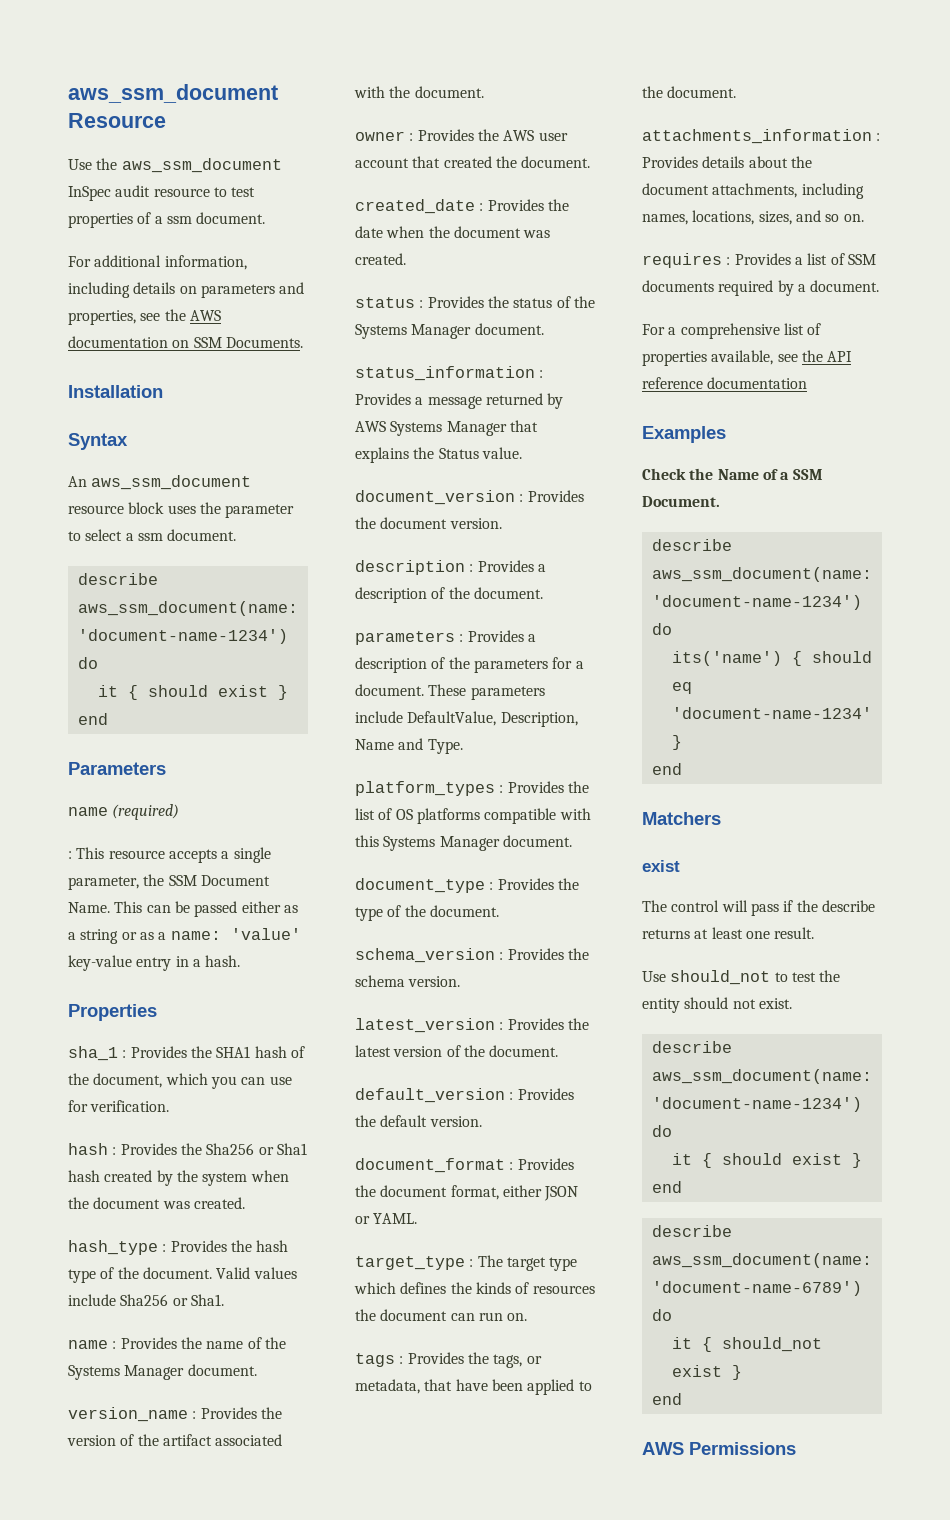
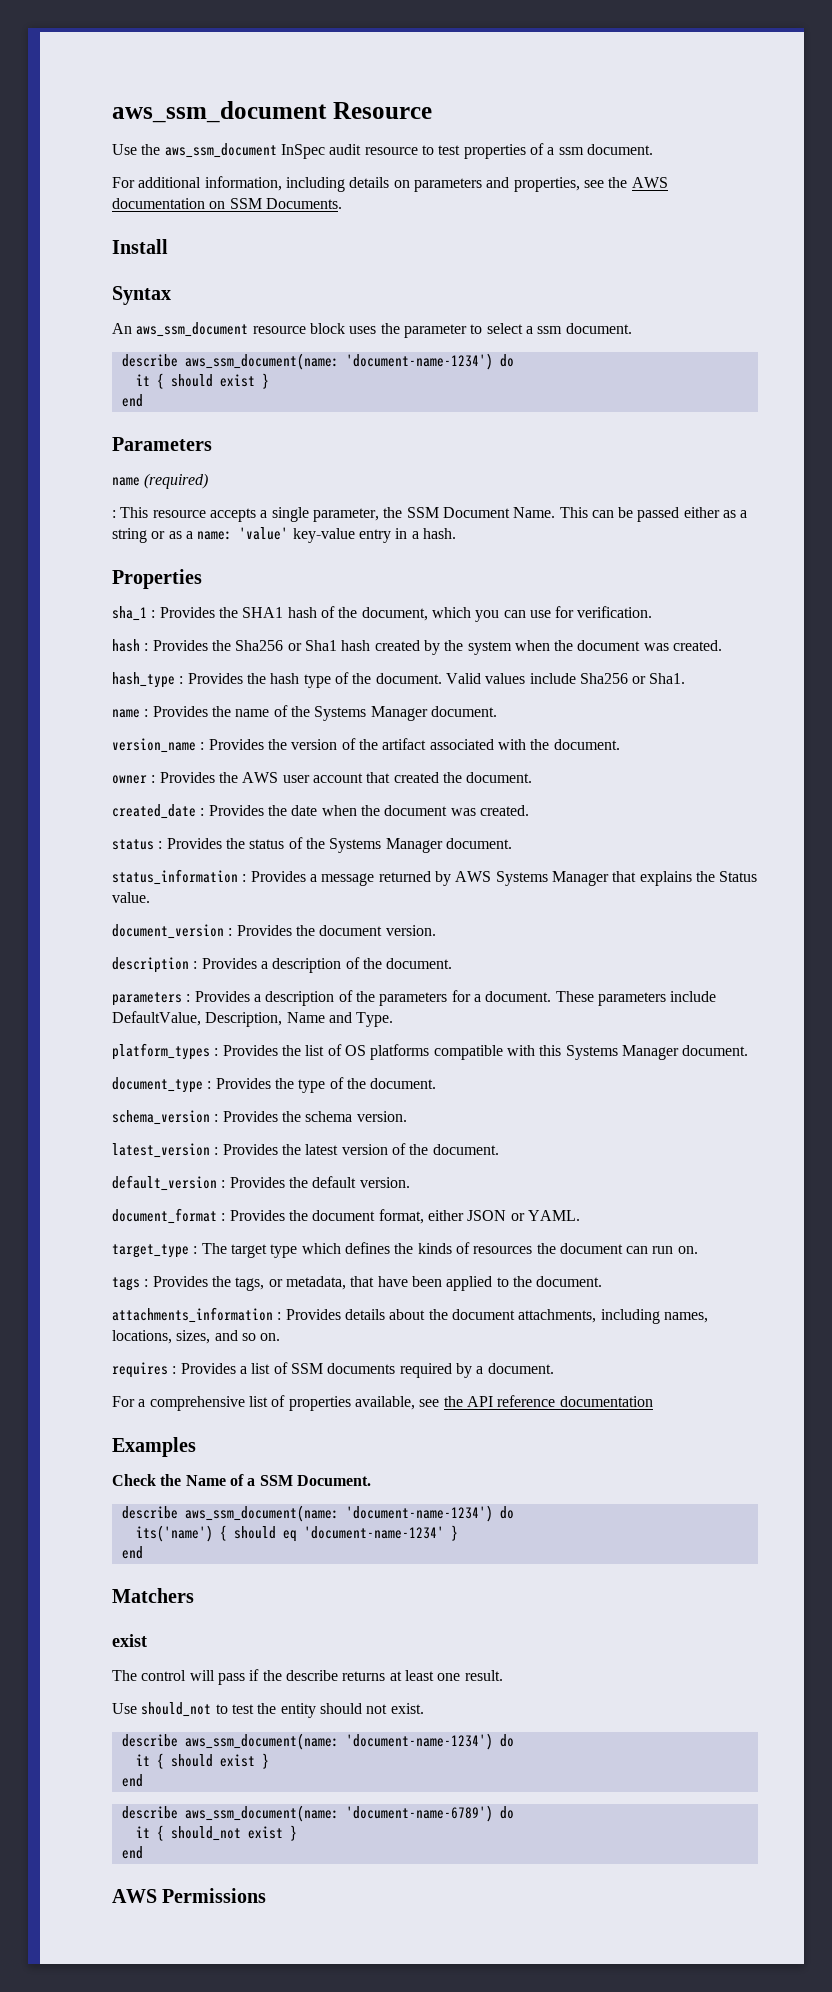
[68,385,163,398] Installation -> [112,239,168,254] Install

